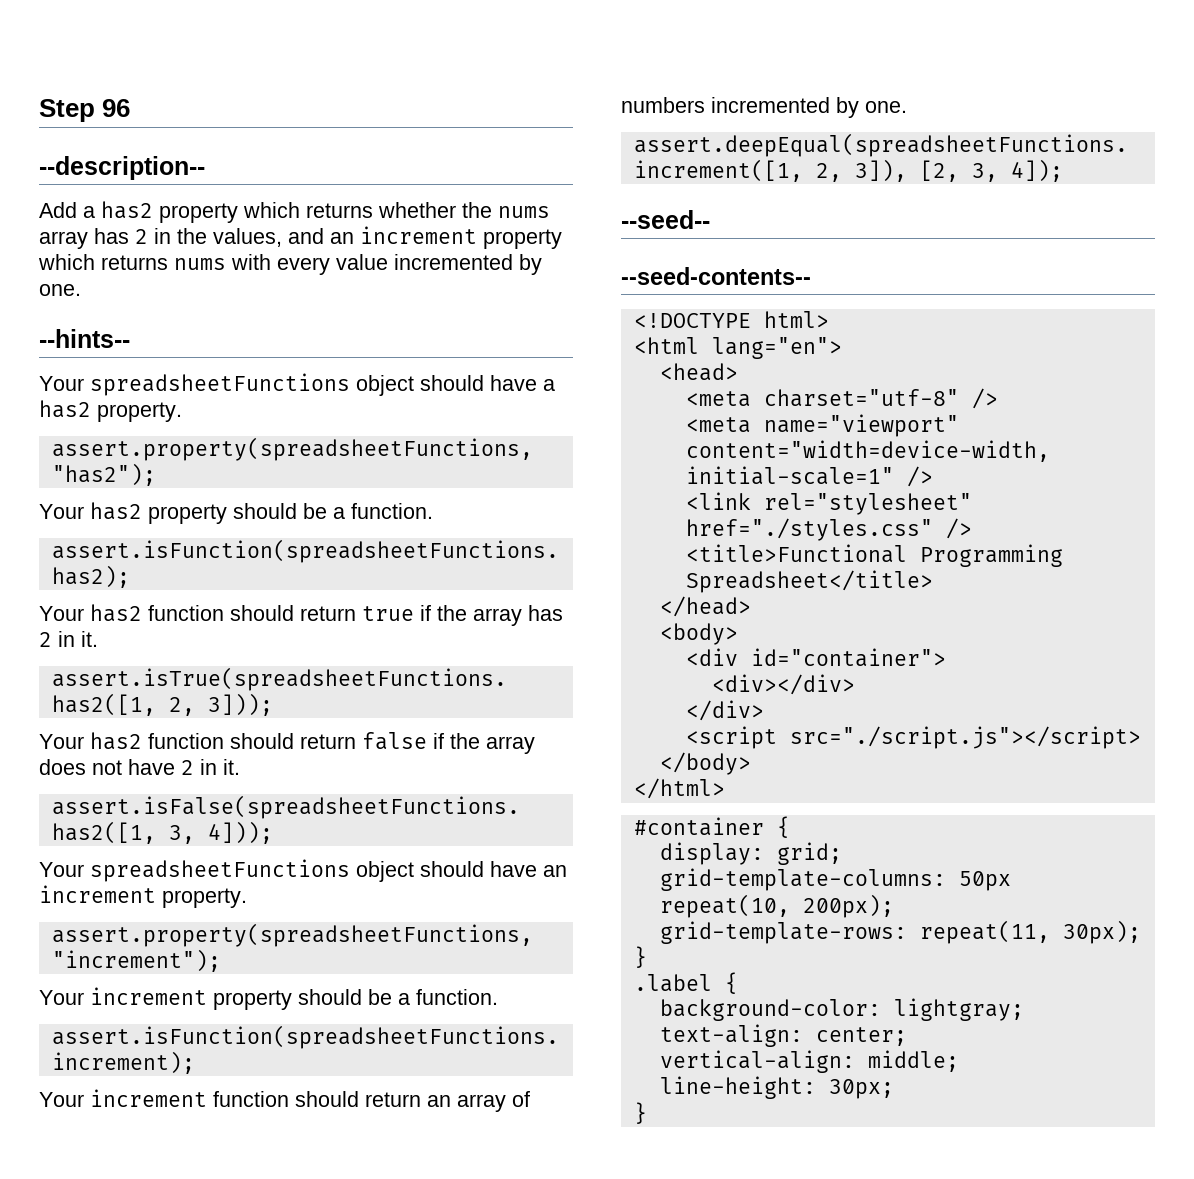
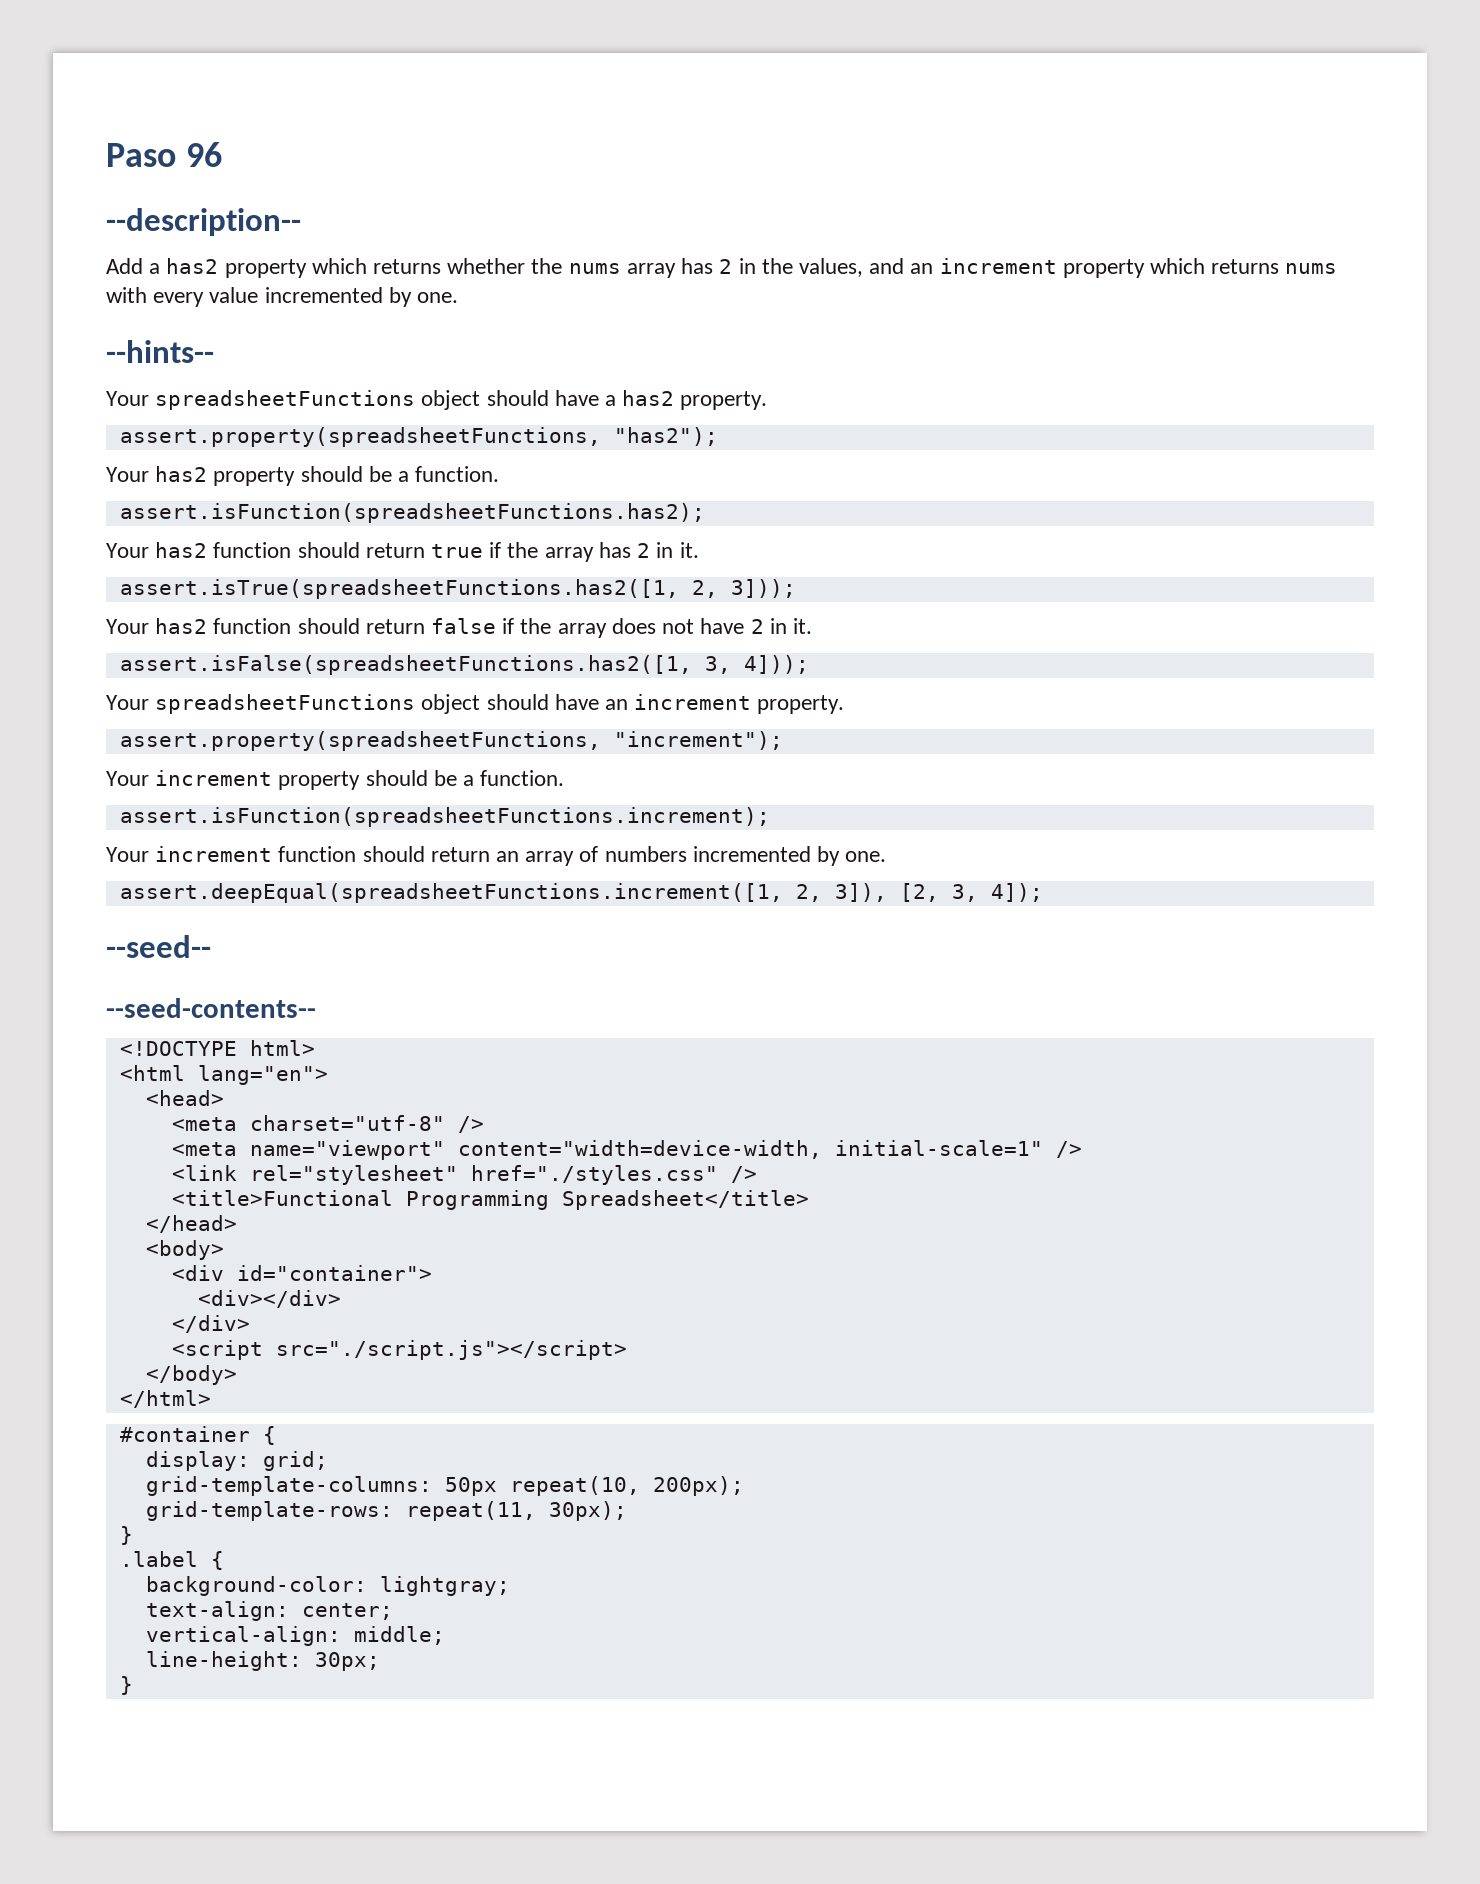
[39,99,95,122] Step -> [106,143,176,167] Paso

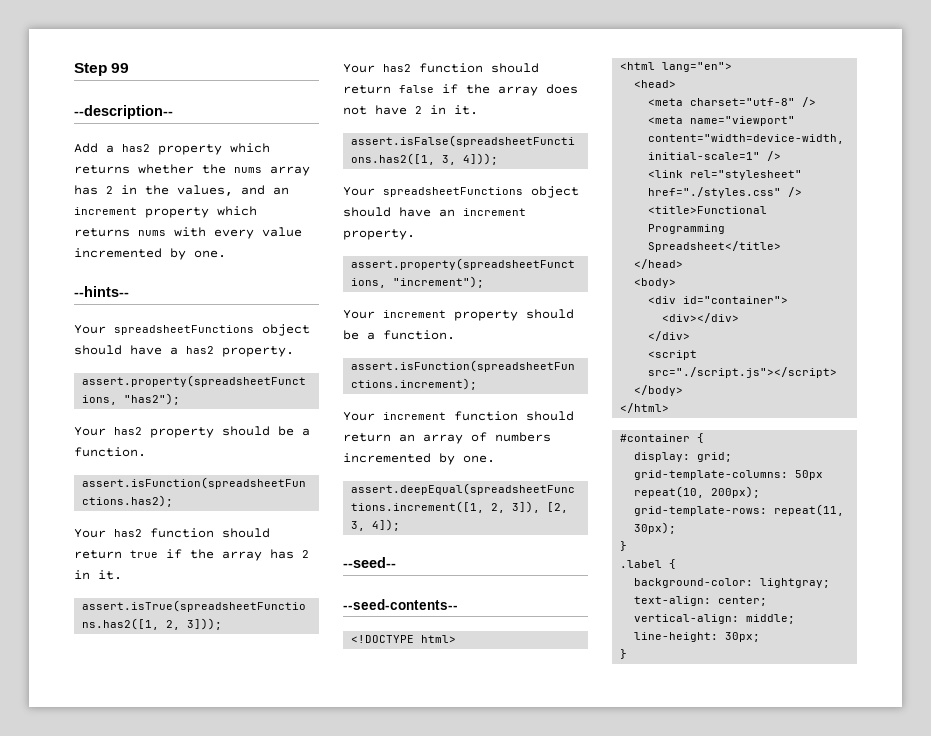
[106,142,222,167] Paso 96 -> [74,63,130,76] Step 99

